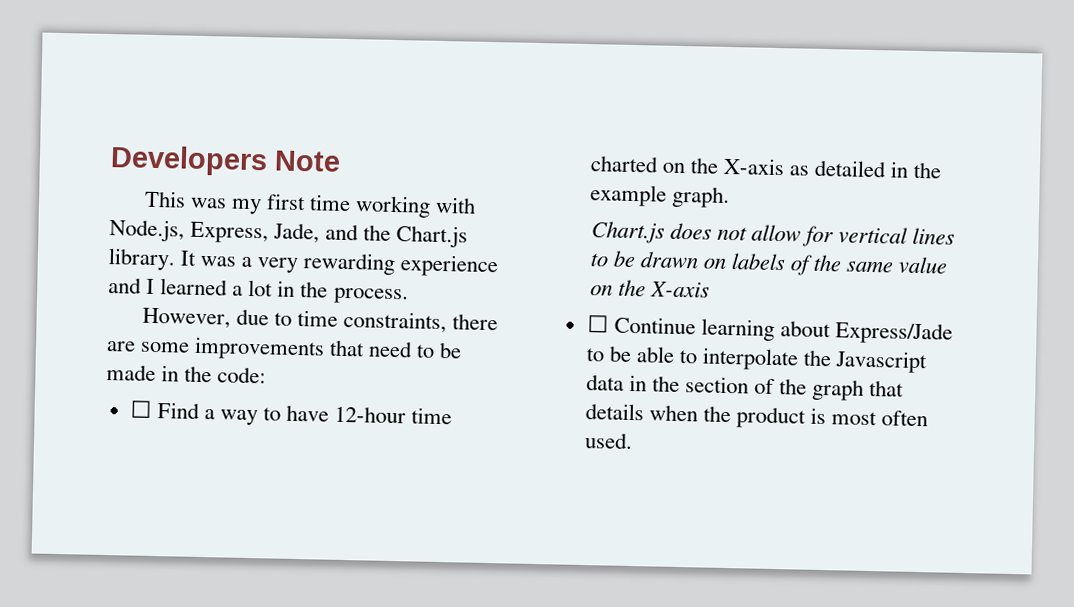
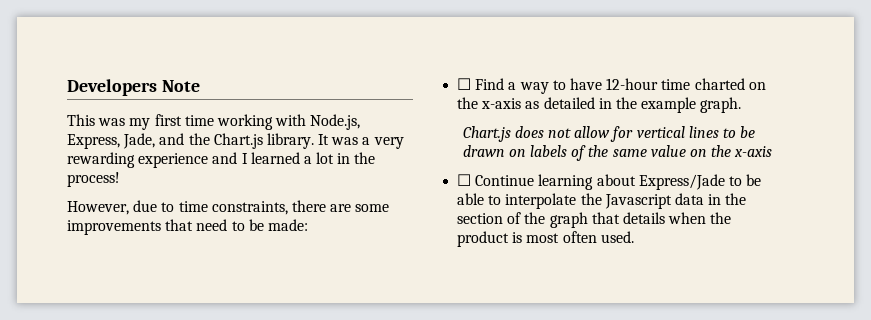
[332,287,409,305] process. -> [67,172,120,187] process!
[106,364,267,384] made in the code: -> [267,219,308,231] made:
[722,157,785,176] X-axis -> [481,98,522,109] x-axis
[649,281,710,298] X-axis -> [734,146,773,157] x-axis

